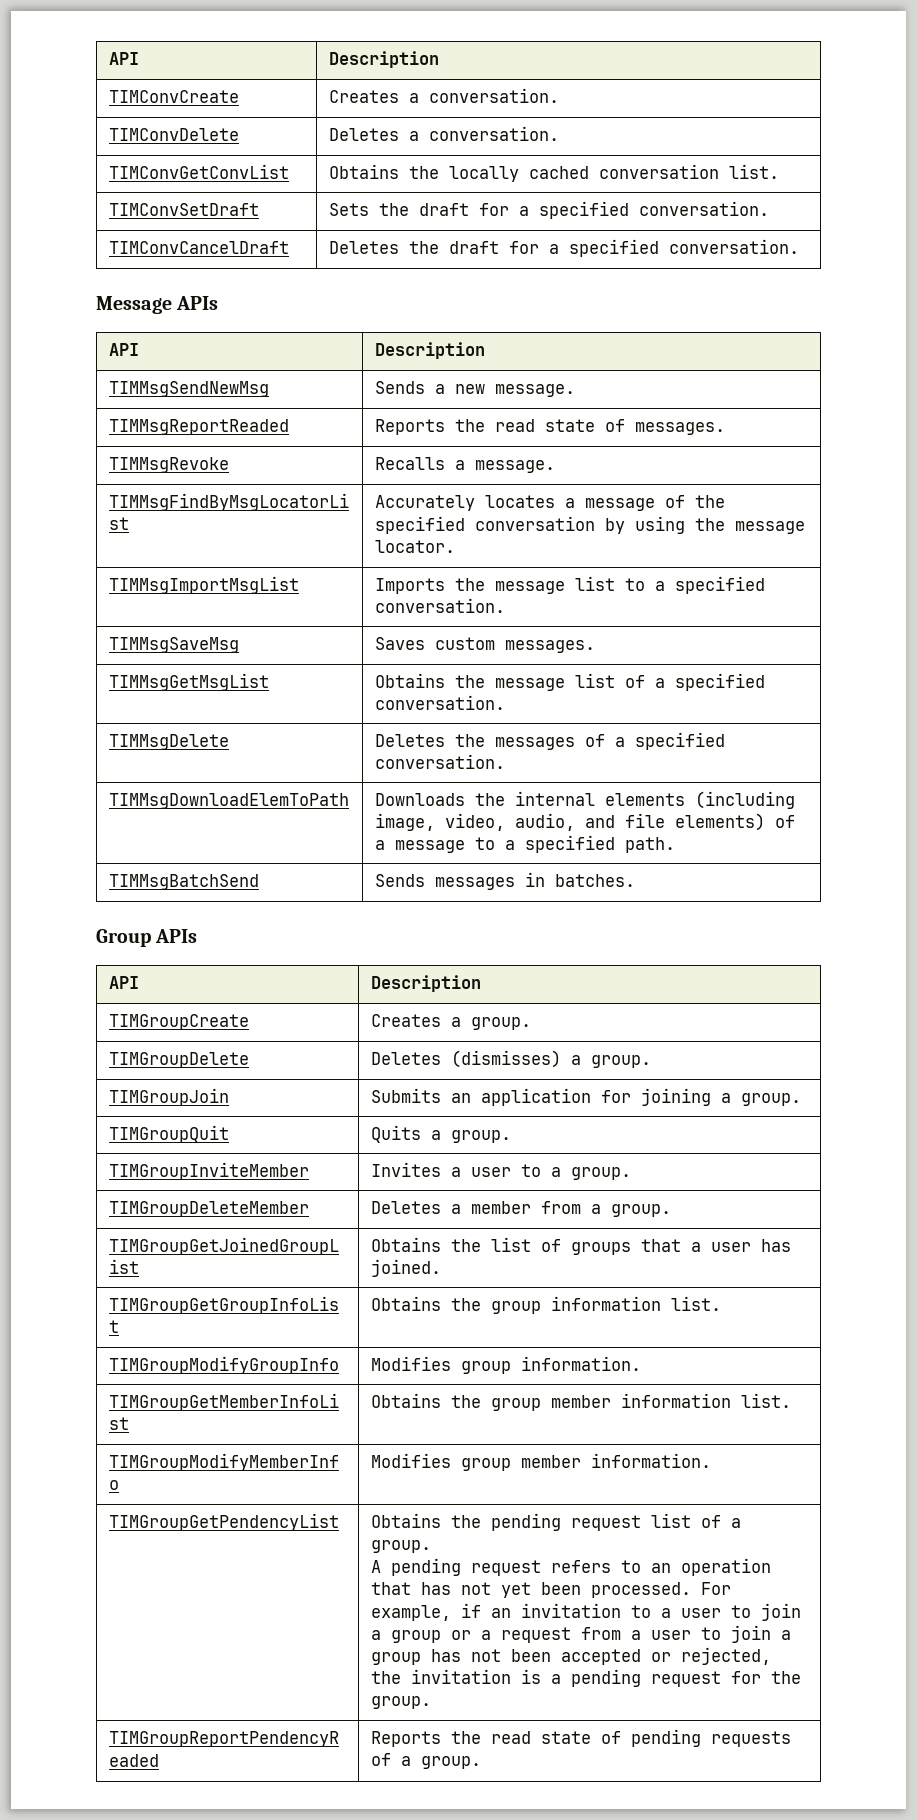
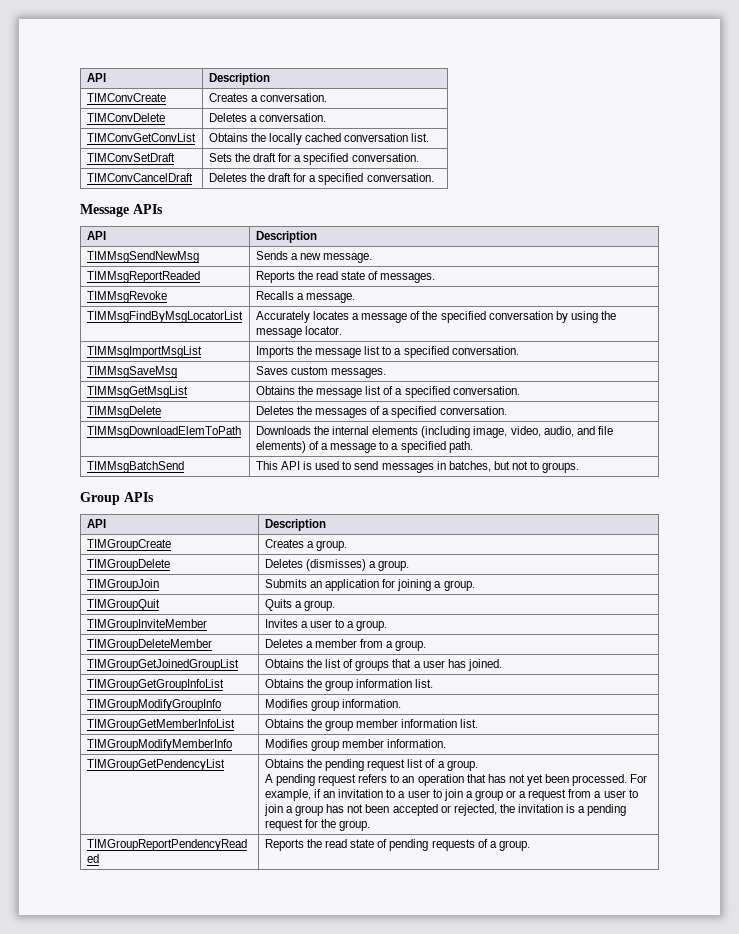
[375,872,636,890] Sends messages in batches. -> [255,461,580,473] This API is used to send messages in batches, but not to groups.

